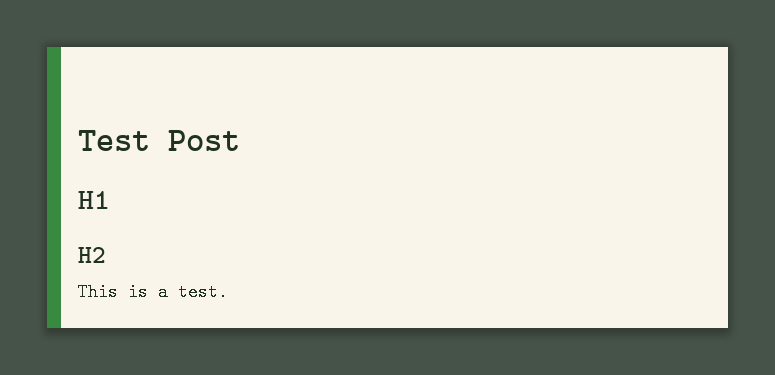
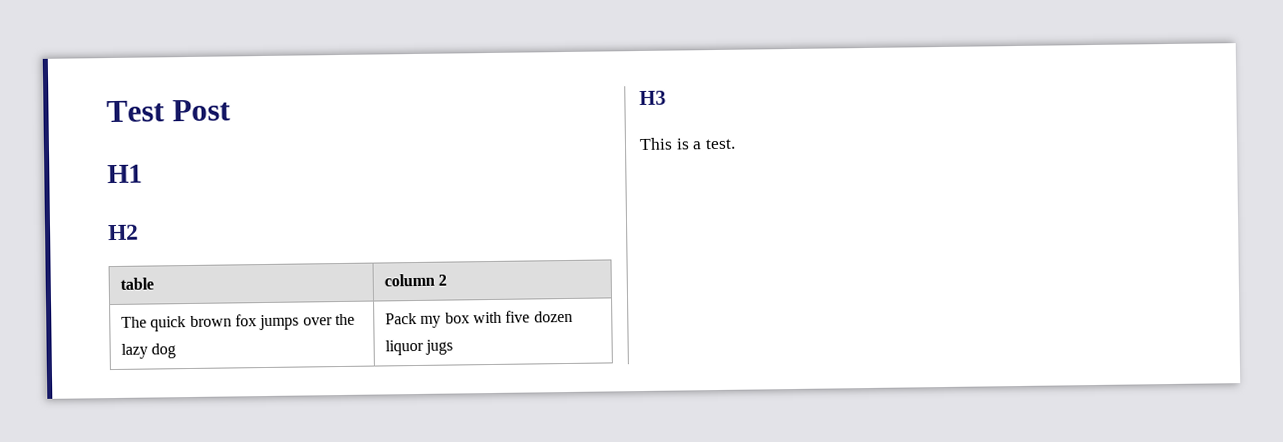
(106, 255) none -> [120,277,155,290] [384,273,448,287] [121,313,356,332] [121,343,177,359] [385,310,573,328] [385,339,454,356] [639,90,666,106] // table | column 2 // The quick brown fox jumps over the lazy dog | Pack my box with five dozen liquor jugs // H3

